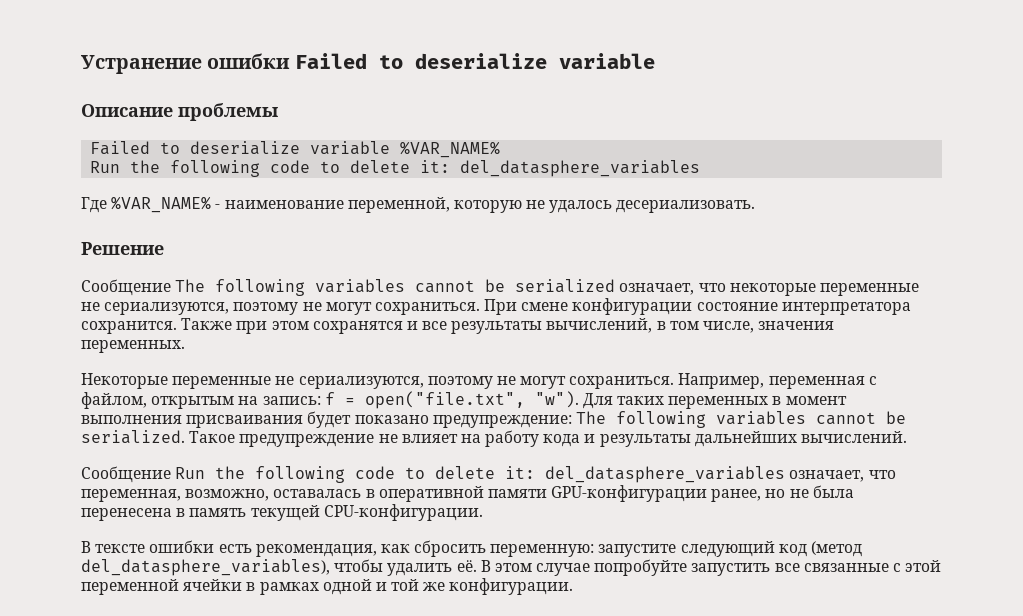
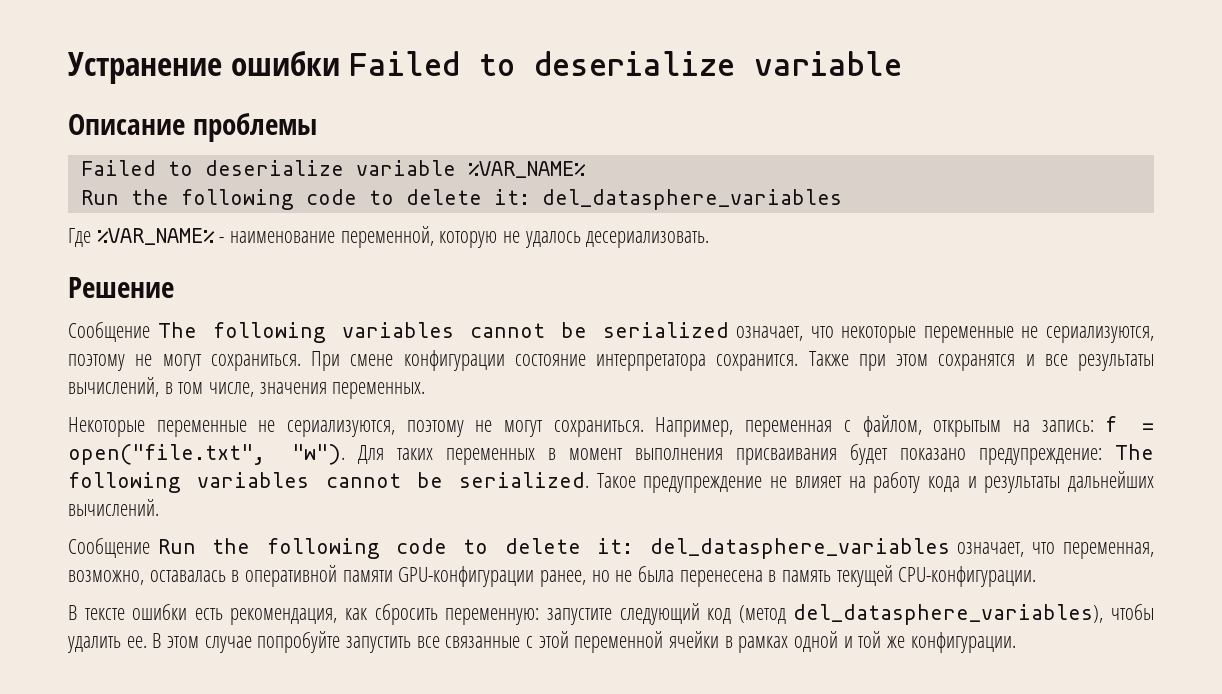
[456,560,477,572] её. -> [126,636,147,648] ее.

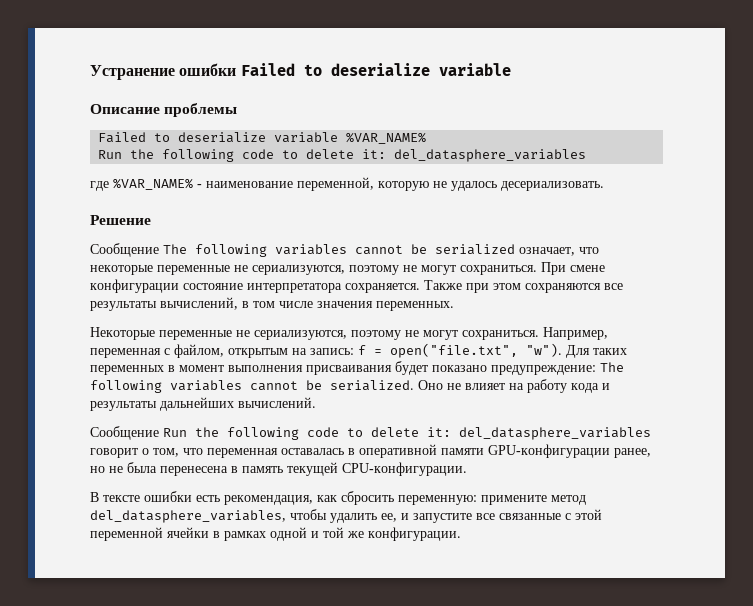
[68,228,91,247] Где -> [90,181,109,191] где
[716,354,799,371] сохранится. -> [345,283,420,293] сохраняется.
[938,354,1035,371] сохранятся и -> [525,283,601,293] сохраняются
[209,382,255,397] числе, -> [279,301,313,308] числе
[596,473,763,493] Такое предупреждение -> [418,380,443,390] Оно
[957,542,1154,559] [68,570,144,585] означает, что переменная, возможно, -> [90,448,278,458] говорит о том, что переменная
[546,603,1154,625] [67,631,412,653] запустите следующий код (метод del_datasphere_variables), чтобы удалить ее. В этом случае попробуйте запустить -> [481,495,586,505] [90,509,472,523] примените метод del_datasphere_variables, чтобы удалить ее, и запустите

